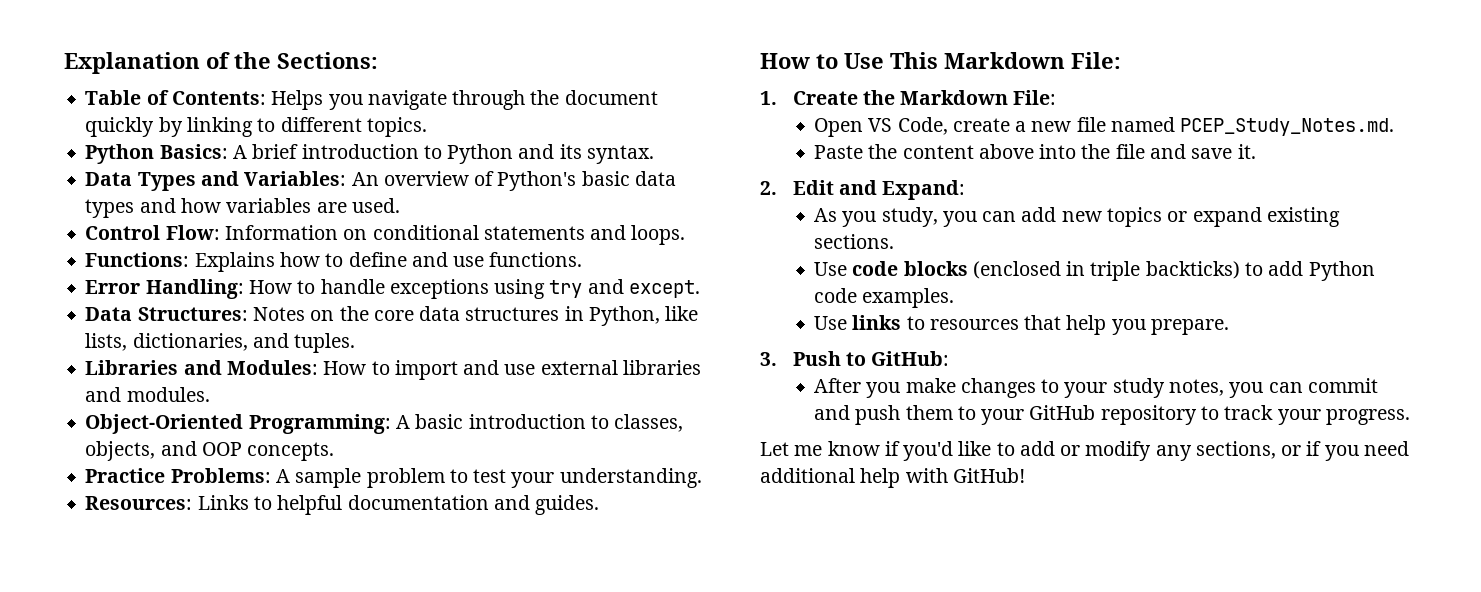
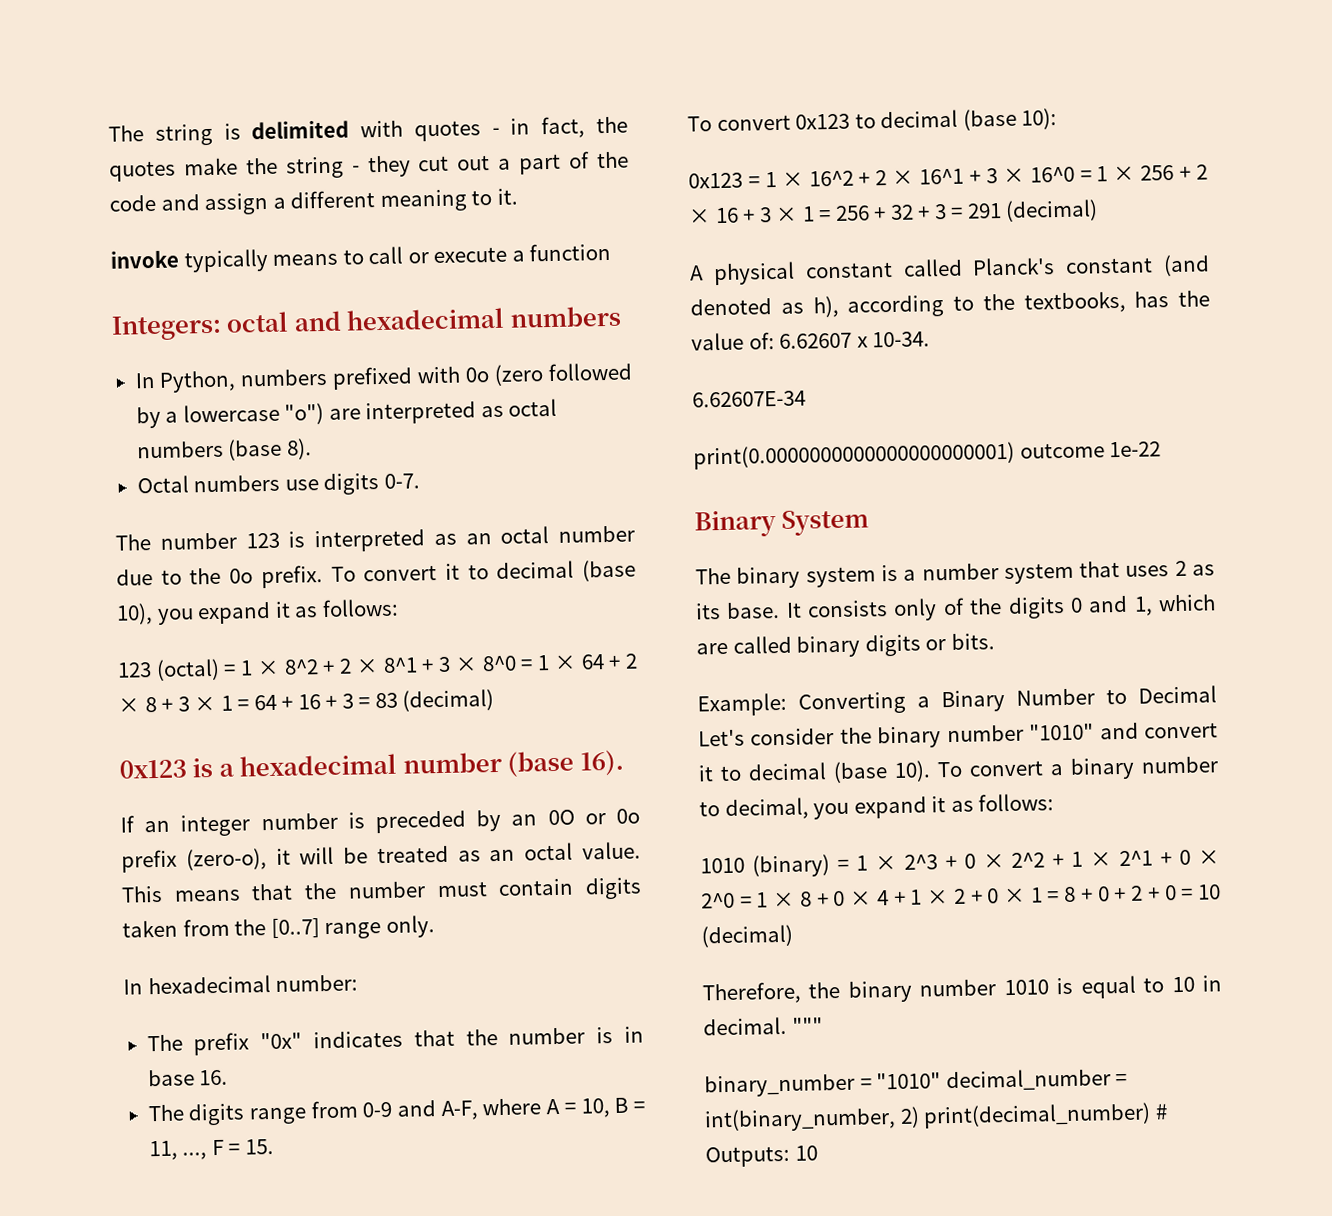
[64,52,378,74] [85,90,658,110] [85,117,427,137] [85,144,654,164] [85,171,676,191] [85,198,400,218] [85,225,686,245] [85,252,583,272] [85,279,700,299] [85,306,699,326] [85,333,356,353] [85,360,701,380] [85,387,210,402] [85,414,684,434] [85,441,335,461] [85,468,702,488] [85,495,600,515] [760,52,1121,69] [760,90,1057,105] [814,117,1395,137] [814,144,1256,159] [760,180,966,200] [814,207,1340,227] [814,234,895,249] [814,261,1375,281] [814,288,955,308] [814,315,1229,335] [760,351,950,366] [814,378,1378,398] [814,405,1410,425] [760,441,1409,461] [760,468,1025,488] Explanation of the Sections: // Table of Contents: Helps you navigate through the document quickly by linking to different topics. // Python Basics: A brief introduction to Python and its syntax. // Data Types and Variables: An overview of Python's basic data types and how variables are used. // Control Flow: Information on conditional statements and loops. // Functions: Explains how to define and use functions. // Error Handling: How to handle exceptions using try and except. // Data Structures: Notes on the core data structures in Python, like lists, dictionaries, and tuples. // Libraries and Modules: How to import and use external libraries and modules. // Object-Oriented Programming: A basic introduction to classes, objects, and OOP concepts. // Practice Problems: A sample problem to test your understanding. // Resources: Links to helpful documentation and guides. // How to Use This Markdown File: // 1. Create the Markdown File: // Open VS Code, create a new file named PCEP_Study_Notes.md. // Paste the content above into the file and save it. // 2. Edit and Expand: // As you study, you can add new topics or expand existing sections. // Use code blocks (enclosed in triple backticks) to add Python code examples. // Use links to resources that help you prepare. // 3. Push to GitHub: // After you make changes to your study notes, you can commit and push them to your GitHub repository to track your progress. // Let me know if you'd like to add or modify any sections, or if you need additional help with GitHub! -> [108,116,628,146] [109,151,630,182] [109,188,518,216] [110,242,612,273] [111,305,622,341] [134,362,632,393] [135,398,558,429] [135,438,312,461] [136,473,420,496] [115,525,635,553] [116,559,636,589] [116,598,399,625] [117,653,639,681] [118,689,495,713] [119,749,624,779] [120,808,640,837] [121,841,641,873] [121,877,642,903] [122,915,435,940] [123,974,359,995] [146,1026,644,1056] [147,1069,229,1087] [147,1097,645,1126] [148,1139,274,1161] [687,108,1058,132] [688,164,1209,189] [688,199,1099,224] [689,254,1210,286] [690,290,1210,318] [691,331,931,351] [692,390,806,408] [693,441,1162,470] [694,509,870,538] [695,560,1215,589] [695,594,1216,621] [696,633,995,658] [697,685,1217,717] [698,722,1218,749] [698,756,1218,784] [699,793,1055,820] [700,849,1220,878] [701,884,1221,909] [701,924,793,948] [702,975,1222,1005] [703,1016,823,1036] [704,1068,1128,1098] [704,1102,1168,1133] [705,1145,818,1168] The string is delimited with quotes - in fact, the quotes make the string - they cut out a part of the code and assign a different meaning to it. // invoke typically means to call or execute a function // Integers: octal and hexadecimal numbers // In Python, numbers prefixed with 0o (zero followed by a lowercase "o") are interpreted as octal numbers (base 8). // Octal numbers use digits 0-7. // The number 123 is interpreted as an octal number due to the 0o prefix. To convert it to decimal (base 10), you expand it as follows: // 123 (octal) = 1 × 8^2 + 2 × 8^1 + 3 × 8^0 = 1 × 64 + 2 × 8 + 3 × 1 = 64 + 16 + 3 = 83 (decimal) // 0x123 is a hexadecimal number (base 16). // If an integer number is preceded by an 0O or 0o prefix (zero-o), it will be treated as an octal value. This means that the number must contain digits taken from the [0..7] range only. // In hexadecimal number: // The prefix "0x" indicates that the number is in base 16. // The digits range from 0-9 and A-F, where A = 10, B = 11, ..., F = 15. // To convert 0x123 to decimal (base 10): // 0x123 = 1 × 16^2 + 2 × 16^1 + 3 × 16^0 = 1 × 256 + 2 × 16 + 3 × 1 = 256 + 32 + 3 = 291 (decimal) // A physical constant called Planck's constant (and denoted as h), according to the textbooks, has the value of: 6.62607 x 10-34. // 6.62607E-34 // print(0.0000000000000000000001) outcome 1e-22 // Binary System // The binary system is a number system that uses 2 as its base. It consists only of the digits 0 and 1, which are called binary digits or bits. // Example: Converting a Binary Number to Decimal Let's consider the binary number "1010" and convert it to decimal (base 10). To convert a binary number to decimal, you expand it as follows: // 1010 (binary) = 1 × 2^3 + 0 × 2^2 + 1 × 2^1 + 0 × 2^0 = 1 × 8 + 0 × 4 + 1 × 2 + 0 × 1 = 8 + 0 + 2 + 0 = 10 (decimal) // Therefore, the binary number 1010 is equal to 10 in decimal. """ // binary_number = "1010" decimal_number = int(binary_number, 2) print(decimal_number) # Outputs: 10

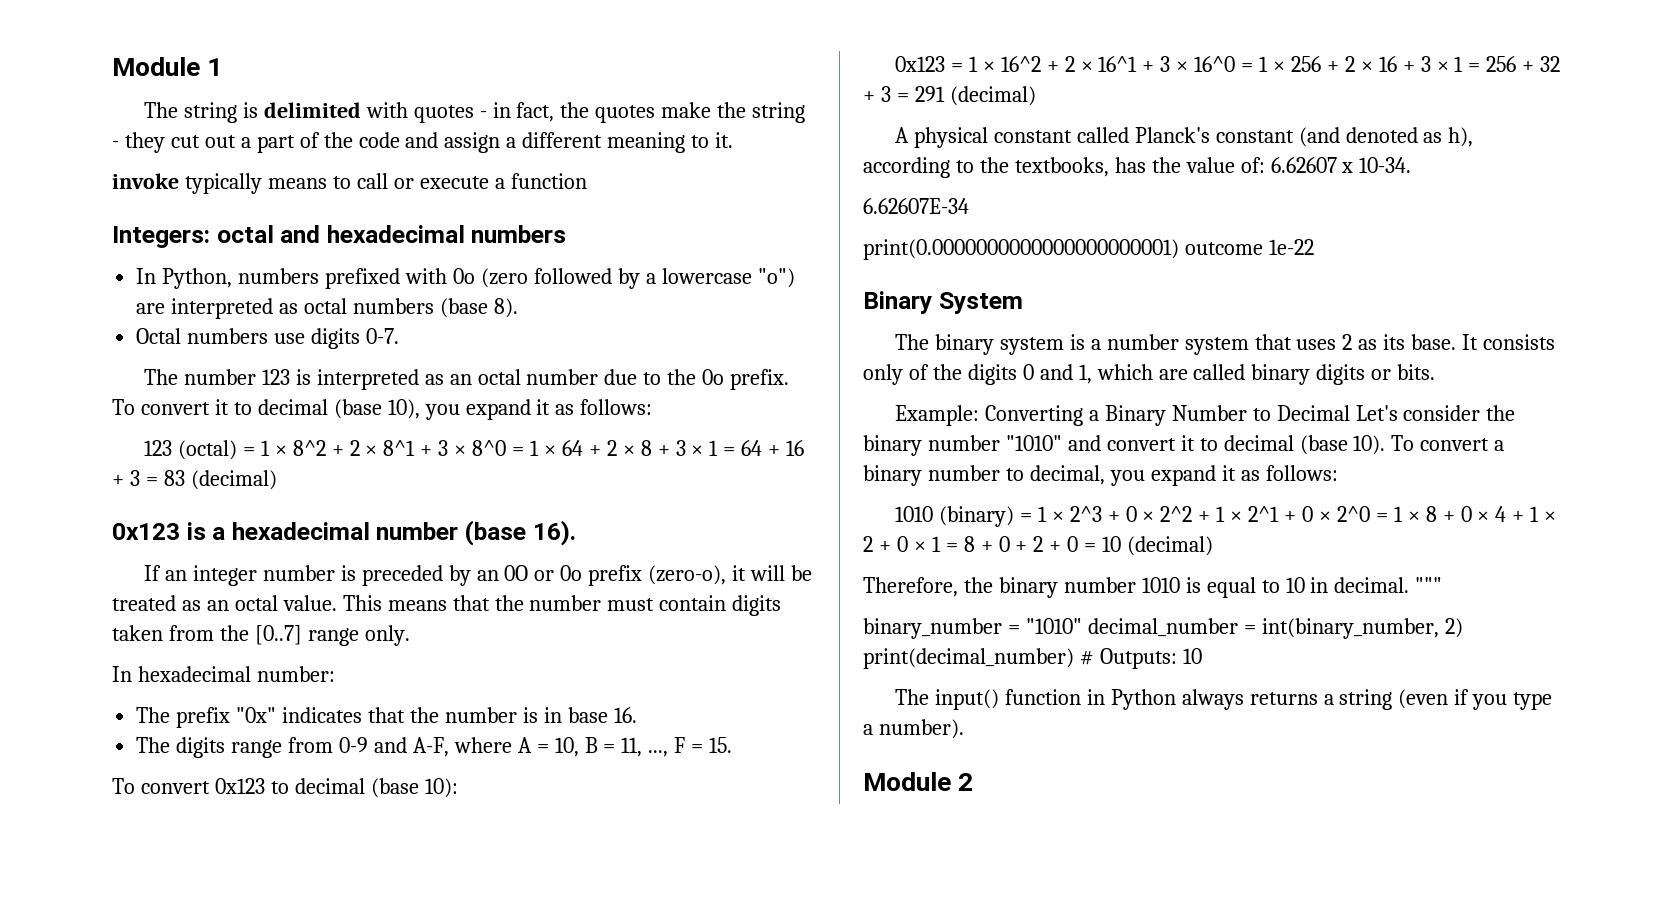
(108, 133) none -> [112,57,223,76] Module 1 //
(818, 1153) none -> [894,689,1553,710] [863,719,964,739] [863,772,974,791] // The input() function in Python always returns a string (even if you type a number). // Module 2

